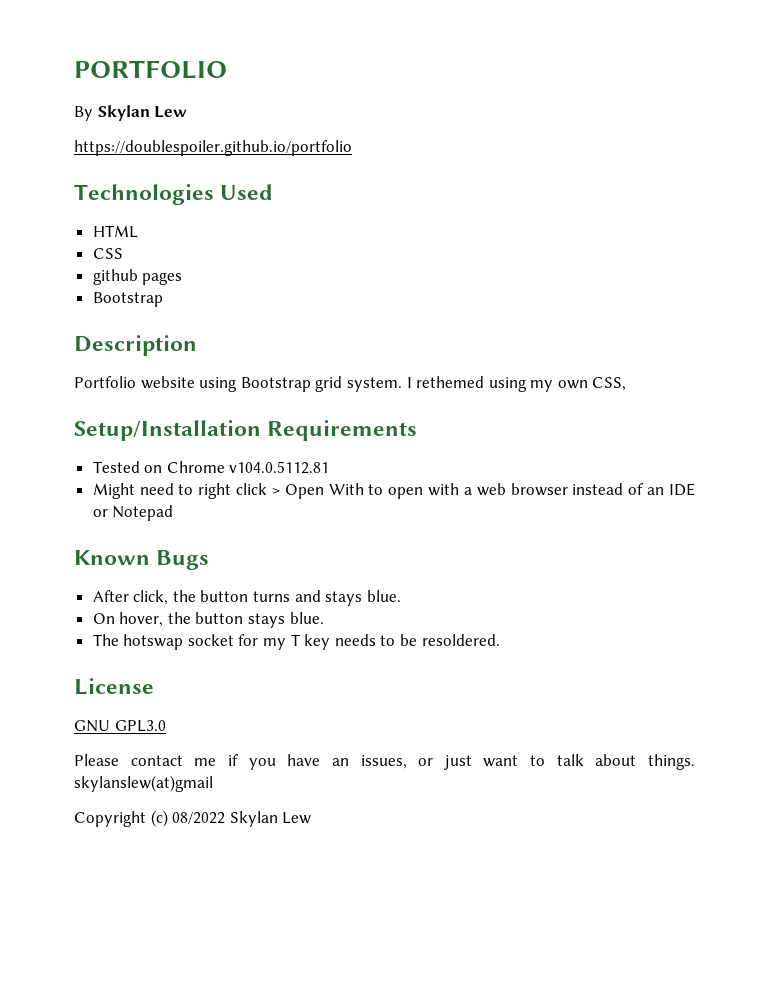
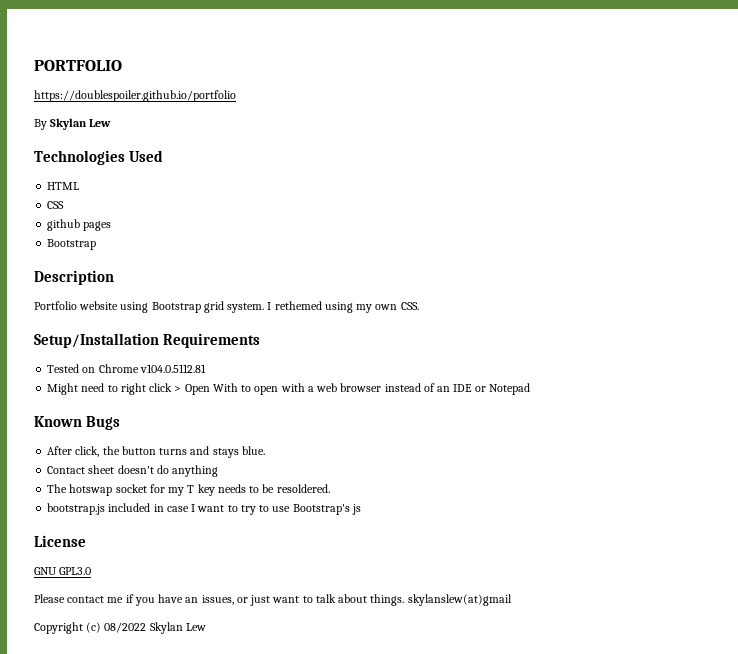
(227, 69) none -> [34,90,236,102] // https://doublespoiler.github.io/portfolio
[74,140,352,156] // https://doublespoiler.github.io/portfolio -> (112, 123) none
[592,377,627,391] CSS, -> [400,302,419,310] CSS.
[92,612,324,628] On hover, the button stays blue. -> [47,465,219,477] Contact sheet doesn't do anything
(500, 640) none -> [47,503,361,515] // bootstrap.js included in case I want to try to use Bootstrap's js

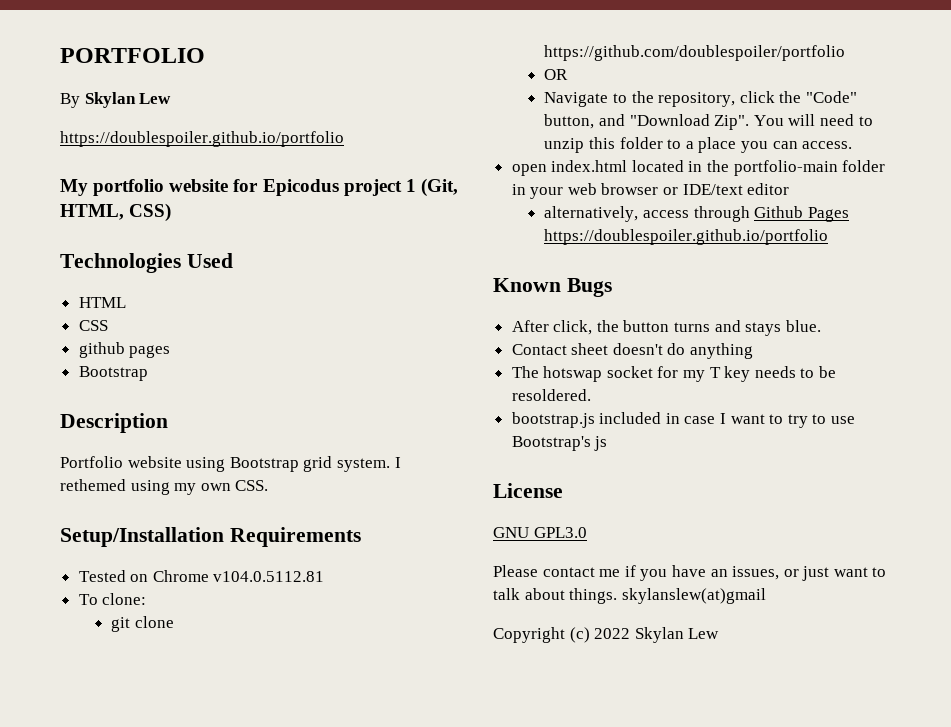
[34,90,236,102] // https://doublespoiler.github.io/portfolio -> (205, 55) none
(112, 123) none -> [60,131,344,147] [60,178,458,197] [60,203,172,222] // https://doublespoiler.github.io/portfolio // My portfolio website for Epicodus project 1 (Git, HTML, CSS)
[47,383,530,395] Might need to right click > Open With to open with a web browser instead of an IDE or Notepad -> [78,593,147,605] [111,616,175,632] [544,45,846,61] [544,69,569,80] [544,91,858,107] [544,114,873,130] [544,137,853,153] [511,160,886,176] [511,183,790,199] [544,206,849,222] [544,229,829,245] To clone: // git clone https://github.com/doublespoiler/portfolio // OR // Navigate to the repository, click the "Code" button, and "Download Zip". You will need to unzip this folder to a place you can access. // open index.html located in the portfolio-main folder in your web browser or IDE/text editor // alternatively, access through Github Pages https://doublespoiler.github.io/portfolio
[104,622,147,633] 08/2022 -> [594,628,631,639] 2022

